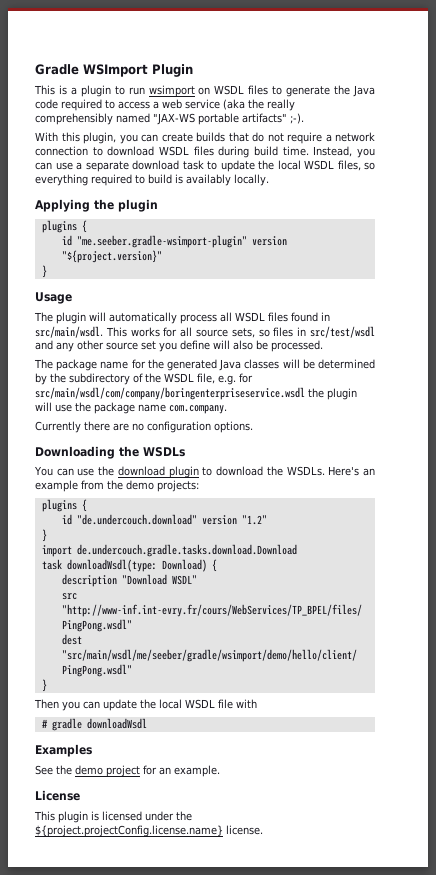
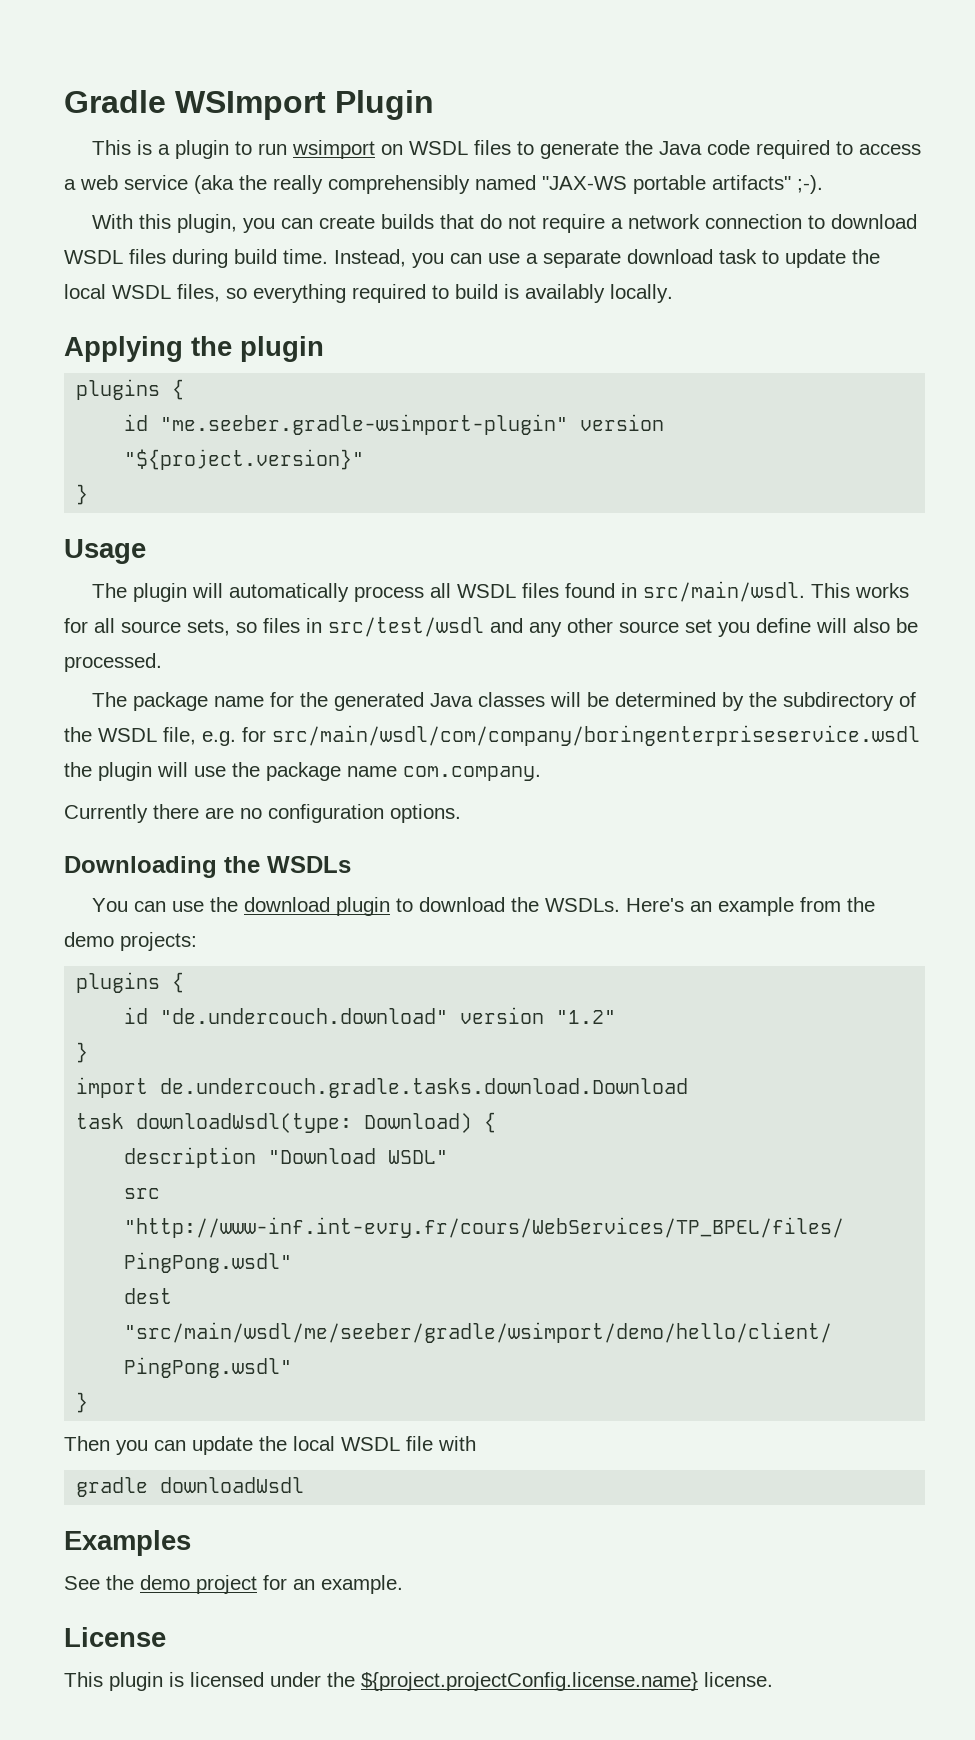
[41,719,48,728] # -> (476, 1443) none

